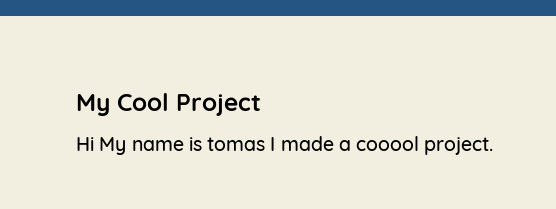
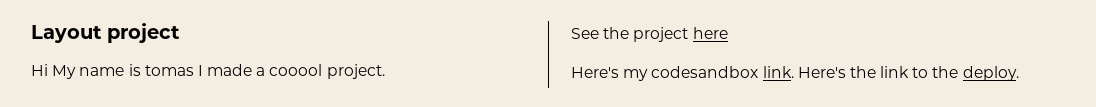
[76,93,261,116] My Cool Project -> [31,23,180,43] Layout project
(494, 146) none -> [571,27,728,42] [571,66,1019,81] // See the project here // Here's my codesandbox link. Here's the link to the deploy.

